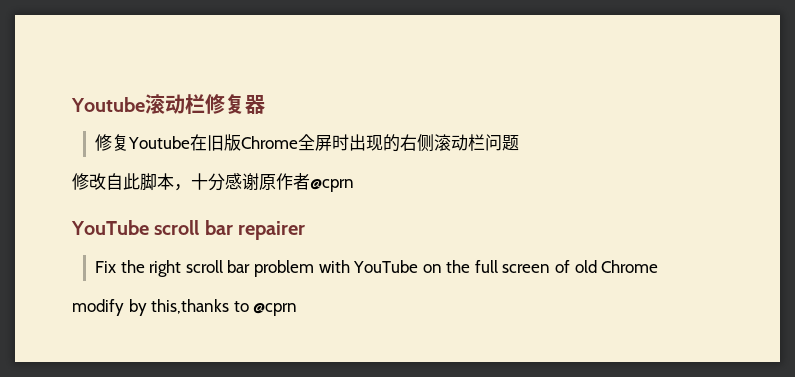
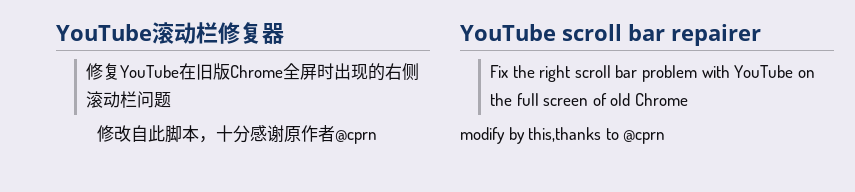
[71,97,145,112] Youtube -> [56,24,152,41] YouTube
[128,136,191,149] Youtube -> [120,65,180,78] YouTube

